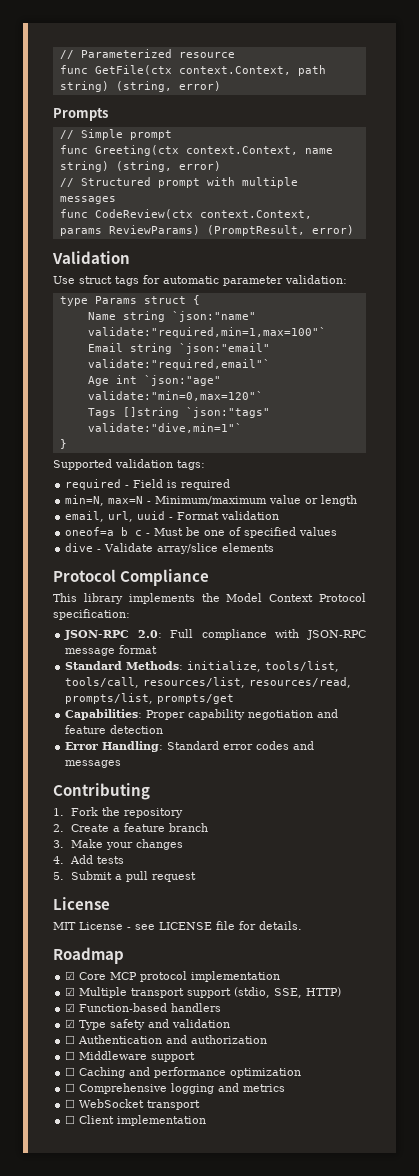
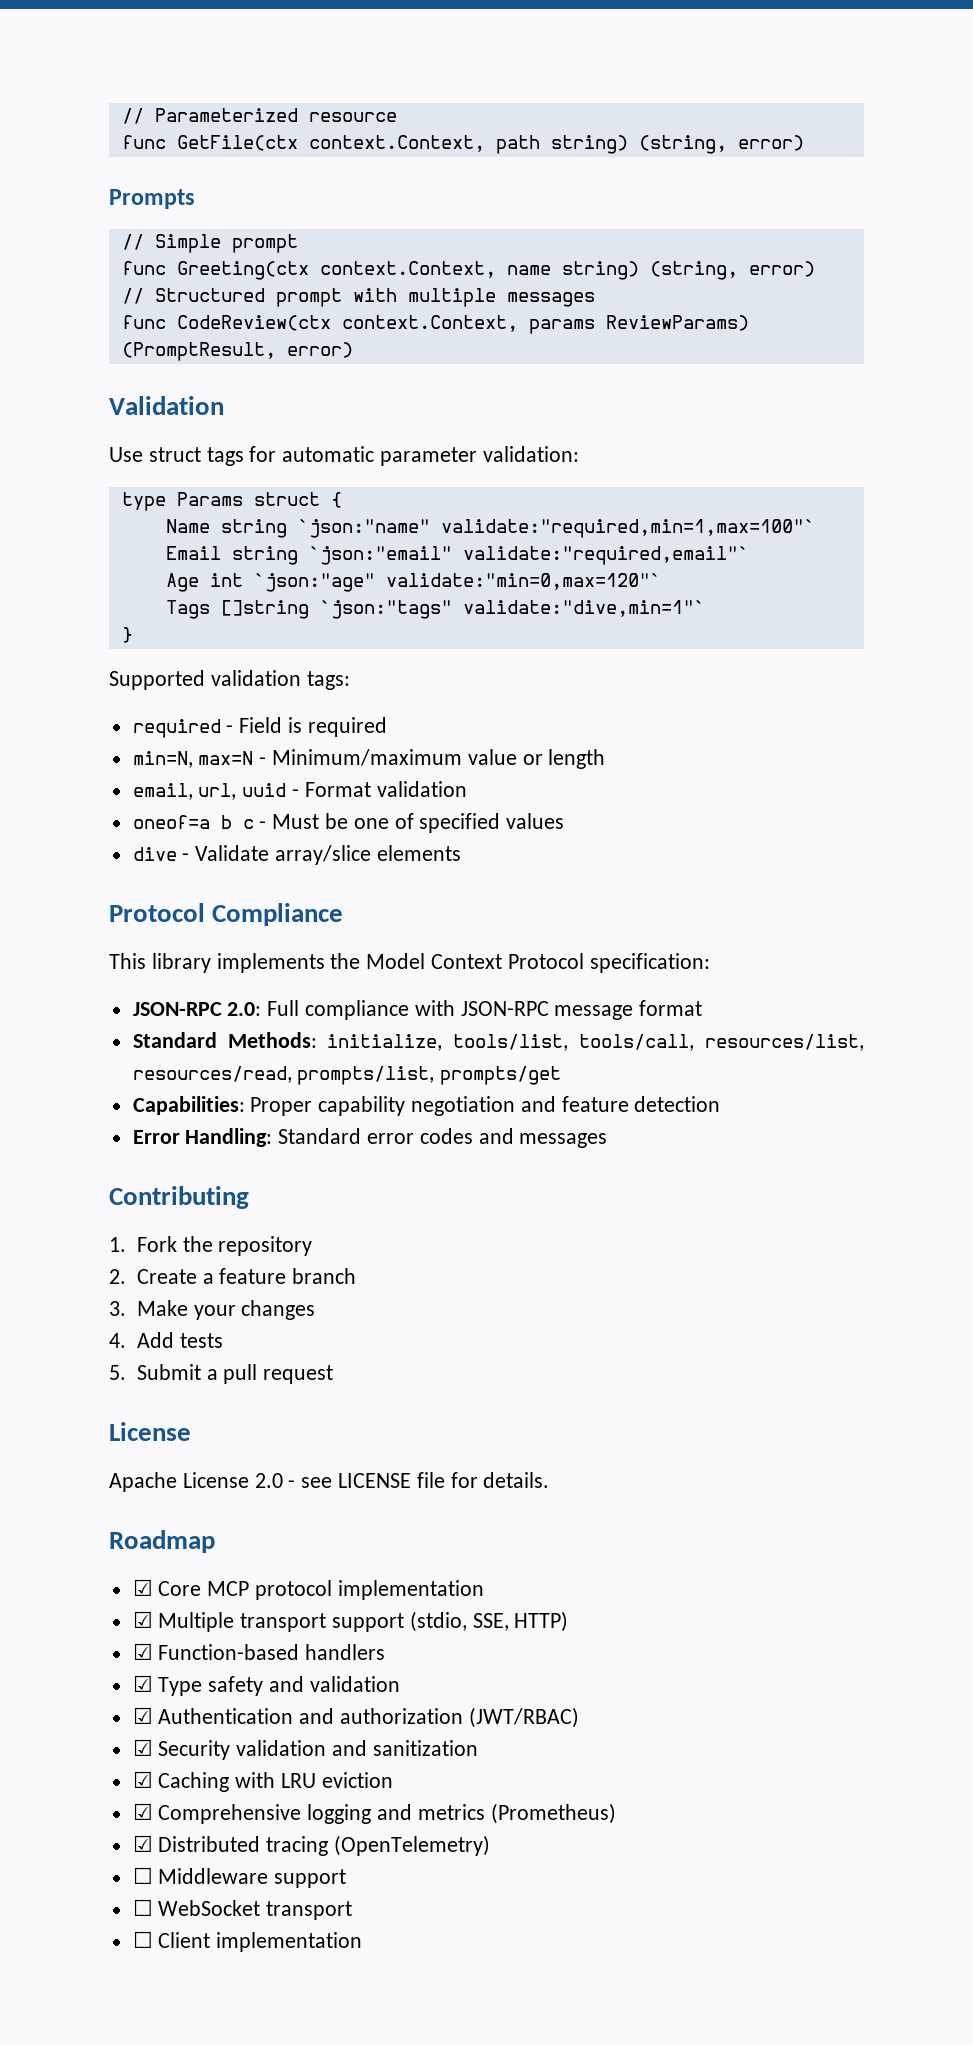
[53,922,123,930] MIT License -> [109,1472,283,1492] Apache License 2.0
[65,1035,76,1044] ☐ -> [132,1707,153,1724] ☑
[65,1051,196,1062] [65,1067,302,1078] [65,1083,286,1094] // ☐ Middleware support // ☐ Caching and performance optimization // ☐ Comprehensive logging and metrics -> [468,1707,579,1728] [132,1739,478,1760] [132,1771,393,1792] [132,1803,616,1824] [132,1835,491,1856] [132,1867,347,1888] (JWT/RBAC) // ☑ Security validation and sanitization // ☑ Caching with LRU eviction // ☑ Comprehensive logging and metrics (Prometheus) // ☑ Distributed tracing (OpenTelemetry) // ☐ Middleware support

